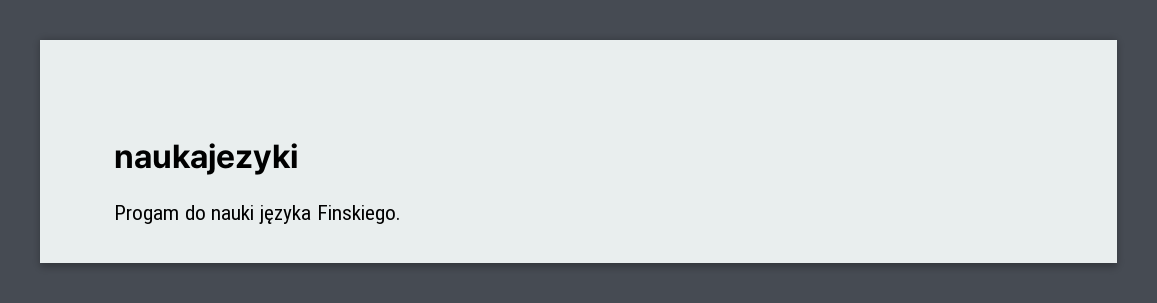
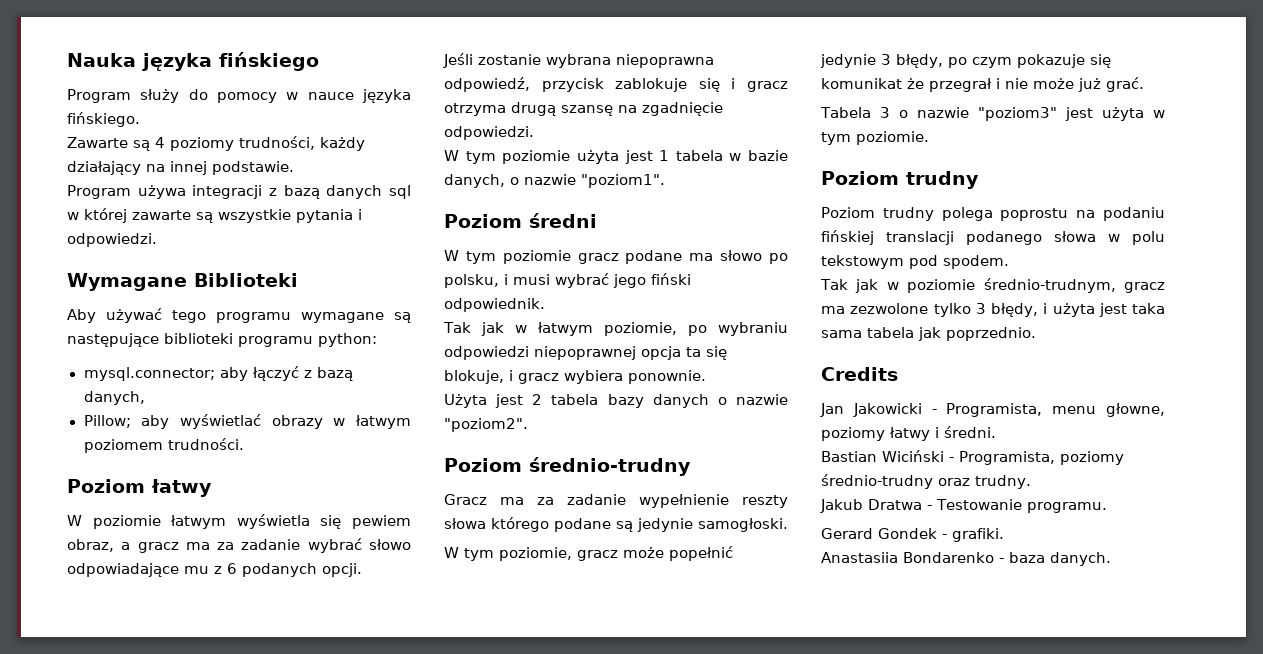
[114,143,298,175] [114,205,401,224] naukajezyki // Progam do nauki języka Finskiego. -> [67,52,319,71] [67,89,411,103] [67,112,140,127] [67,136,365,151] [67,161,294,175] [67,185,411,199] [67,208,362,223] [67,233,157,247] [67,273,298,291] [67,308,411,323] [67,333,377,347] [83,366,353,381] [83,391,145,405] [83,414,411,429] [83,438,244,453] [67,479,212,497] [67,514,411,529] [67,538,411,553] [67,563,362,577] [443,53,714,68] [444,77,788,92] [444,102,723,116] [444,126,534,140] [444,150,788,164] [444,174,665,188] [444,213,597,228] [444,250,788,264] [444,273,691,288] [444,298,545,312] [443,322,788,336] [444,346,727,360] [444,370,706,384] [444,394,788,408] [444,418,528,432] [444,457,691,476] [444,494,788,508] [444,517,788,532] [444,546,733,561] [820,54,1111,68] [821,77,1144,92] [820,107,1165,121] [821,131,929,145] [821,171,979,189] [821,207,1165,221] [821,230,1165,245] [821,255,1009,269] [820,278,1165,293] [821,303,1165,317] [821,327,1036,341] [821,367,898,381] [820,403,1165,417] [821,426,996,441] [821,450,1124,465] [821,474,1031,489] [820,499,1107,513] [821,528,1004,542] [821,552,1111,566] Nauka języka fińskiego // Program służy do pomocy w nauce języka fińskiego. // Zawarte są 4 poziomy trudności, każdy działający na innej podstawie. // Program używa integracji z bazą danych sql w której zawarte są wszystkie pytania i odpowiedzi. // Wymagane Biblioteki // Aby używać tego programu wymagane są następujące biblioteki programu python: // mysql.connector; aby łączyć z bazą danych, // Pillow; aby wyświetlać obrazy w łatwym poziomem trudności. // Poziom łatwy // W poziomie łatwym wyświetla się pewiem obraz, a gracz ma za zadanie wybrać słowo odpowiadające mu z 6 podanych opcji. // Jeśli zostanie wybrana niepoprawna odpowiedź, przycisk zablokuje się i gracz otrzyma drugą szansę na zgadnięcie odpowiedzi. // W tym poziomie użyta jest 1 tabela w bazie danych, o nazwie "poziom1". // Poziom średni // W tym poziomie gracz podane ma słowo po polsku, i musi wybrać jego fiński odpowiednik. // Tak jak w łatwym poziomie, po wybraniu odpowiedzi niepoprawnej opcja ta się blokuje, i gracz wybiera ponownie. // Użyta jest 2 tabela bazy danych o nazwie "poziom2". // Poziom średnio-trudny // Gracz ma za zadanie wypełnienie reszty słowa którego podane są jedynie samogłoski. // W tym poziomie, gracz może popełnić jedynie 3 błędy, po czym pokazuje się komunikat że przegrał i nie może już grać. // Tabela 3 o nazwie "poziom3" jest użyta w tym poziomie. // Poziom trudny // Poziom trudny polega poprostu na podaniu fińskiej translacji podanego słowa w polu tekstowym pod spodem. // Tak jak w poziomie średnio-trudnym, gracz ma zezwolone tylko 3 błędy, i użyta jest taka sama tabela jak poprzednio. // Credits // Jan Jakowicki - Programista, menu głowne, poziomy łatwy i średni. // Bastian Wiciński - Programista, poziomy średnio-trudny oraz trudny. // Jakub Dratwa - Testowanie programu. // Gerard Gondek - grafiki. // Anastasiia Bondarenko - baza danych.

